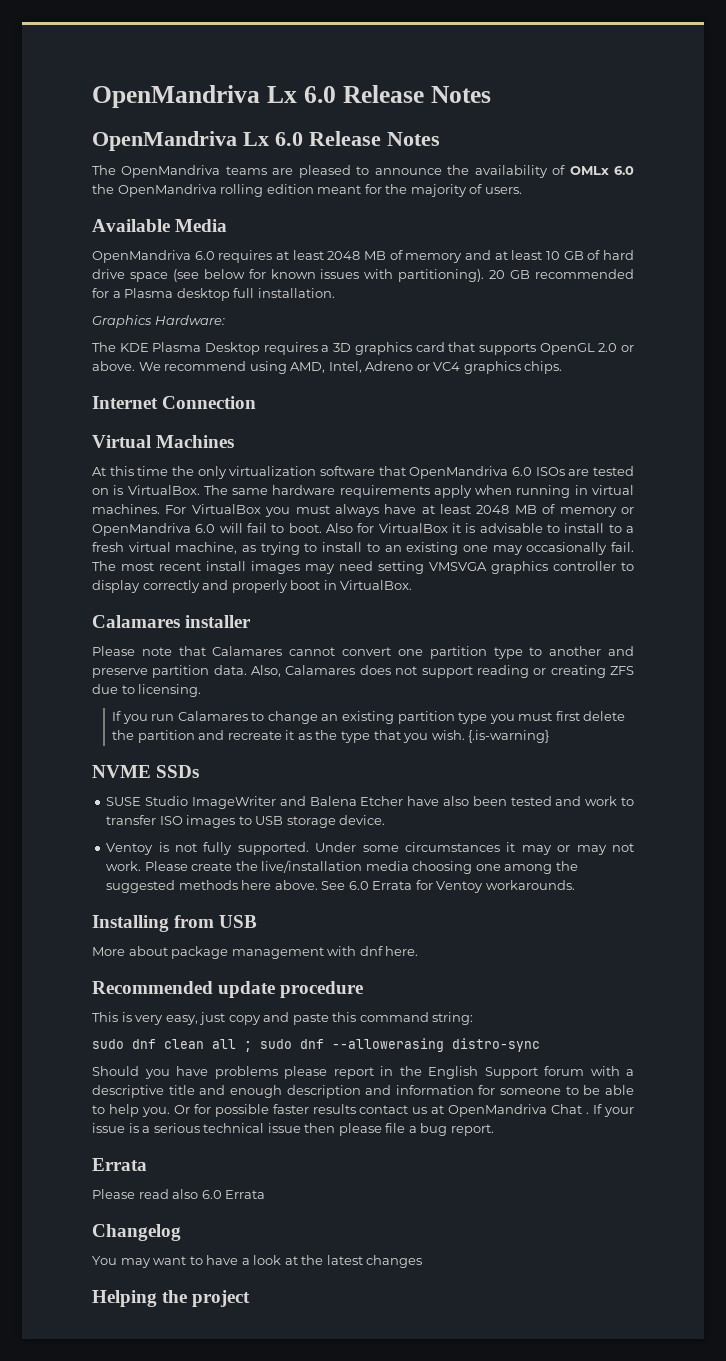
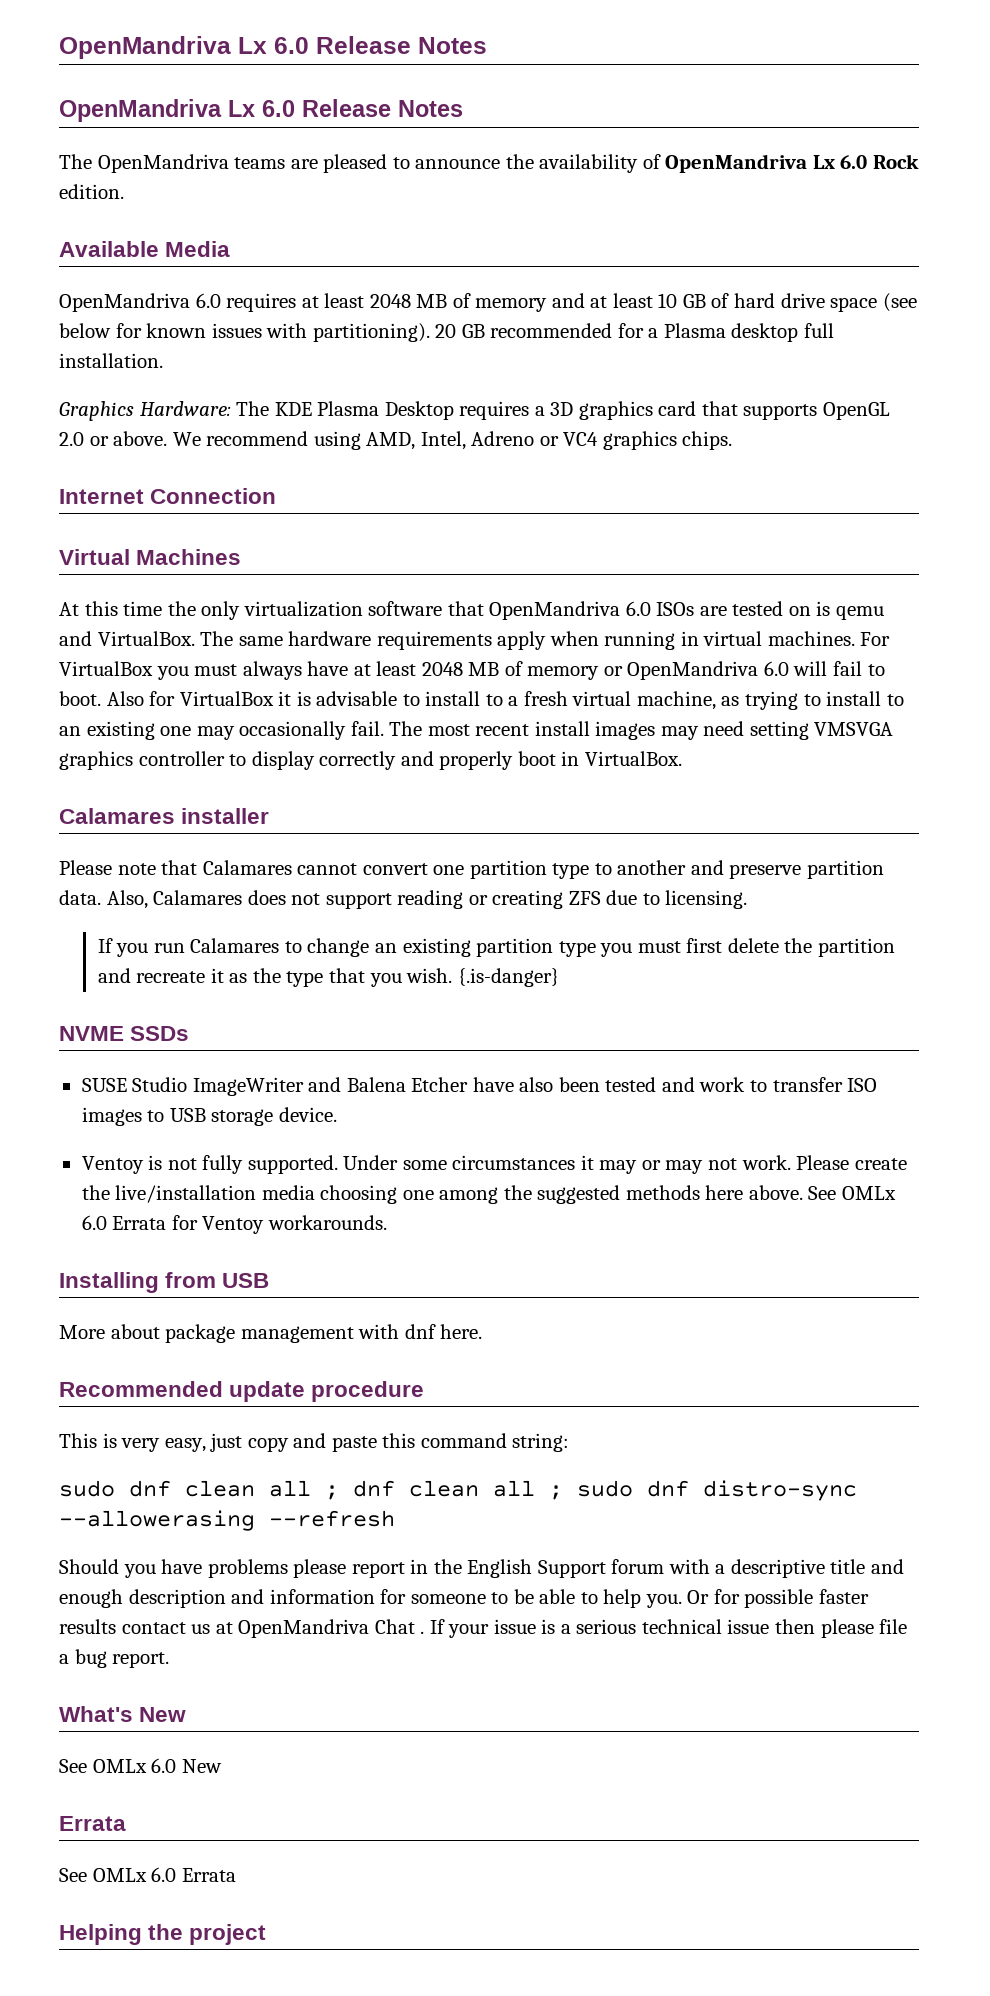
[569,166,634,175] [92,184,522,197] OMLx 6.0 the OpenMandriva rolling edition meant for the majority of users. -> [665,154,919,173] [59,184,124,199] OpenMandriva Lx 6.0 Rock edition.
(225, 320) // -> (231, 408) none
(124, 490) none -> [836,606,885,620] [59,631,92,646] qemu and
[468,730,550,743] {.is-warning} -> [457,968,559,987] {.is-danger}
(346, 885) none -> [841,1186,896,1200] OMLx
[260,1038,540,1052] sudo dnf --allowerasing distro-sync -> [353,1480,857,1501] [59,1510,395,1531] dnf clean all ; sudo dnf distro-sync --allowerasing --refresh
[92,1158,147,1171] [92,1189,266,1199] [92,1224,181,1241] [92,1255,423,1268] Errata // Please read also 6.0 Errata // Changelog // You may want to have a look at the latest changes -> [59,1706,187,1722] [59,1758,222,1773] [59,1816,126,1831] [59,1867,236,1882] What's New // See OMLx 6.0 New // Errata // See OMLx 6.0 Errata

